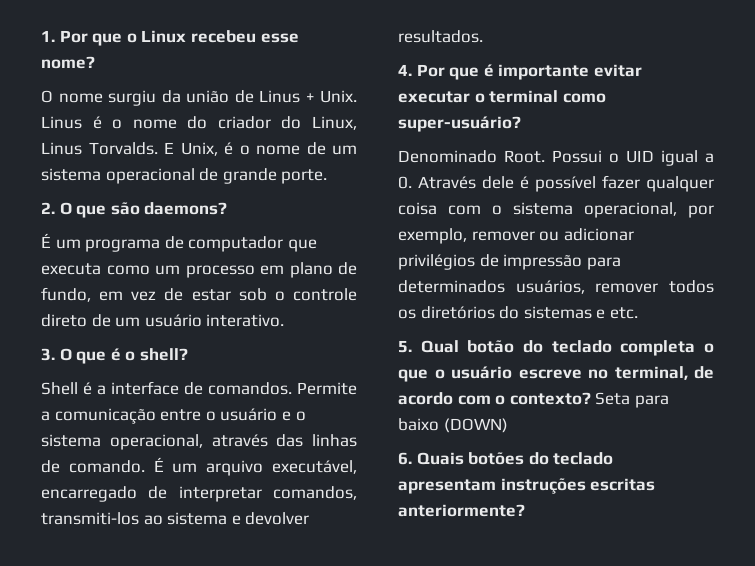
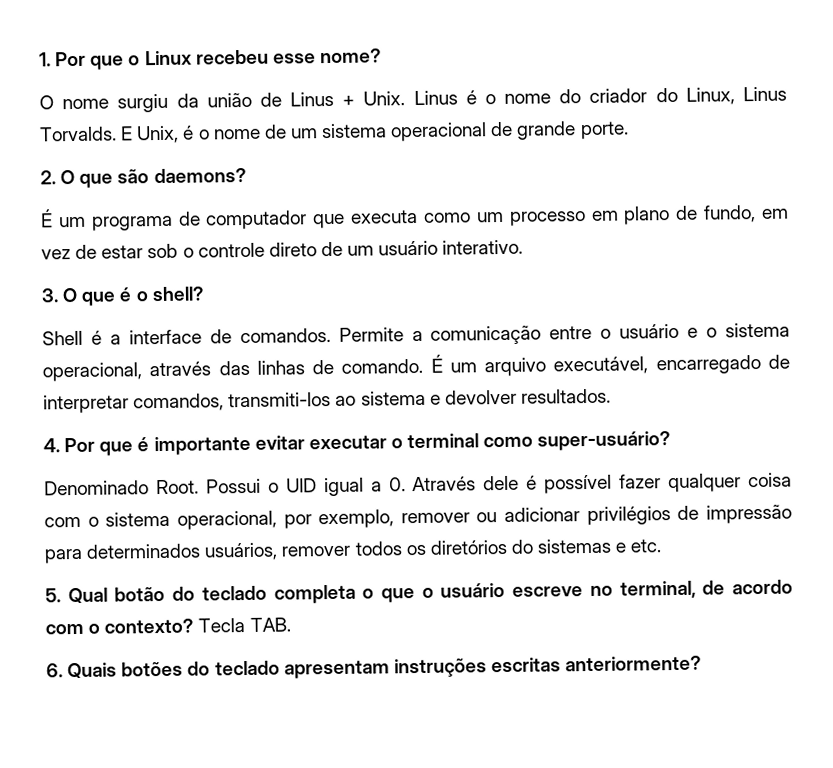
[595,392,669,408] [398,418,508,433] Seta para baixo (DOWN) -> [198,617,291,633] Tecla TAB.

